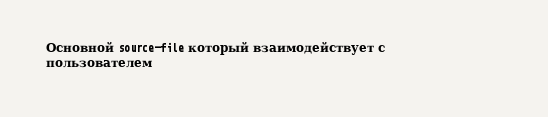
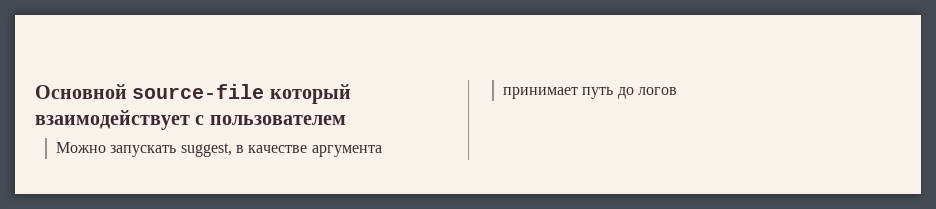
(153, 64) none -> [56,142,382,157] [503,87,678,99] // Можно запускать suggest, в качестве аргумента принимает путь до логов

